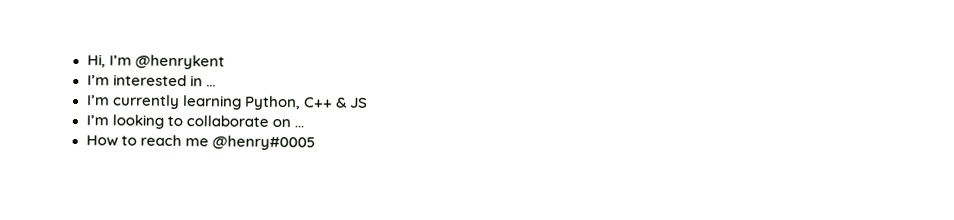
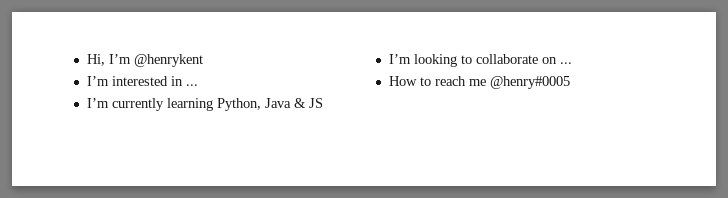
[303,97,333,108] C++ -> [264,98,291,108] Java

